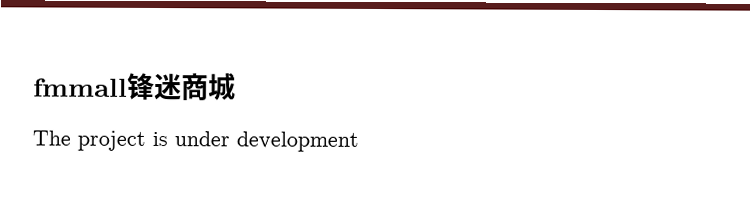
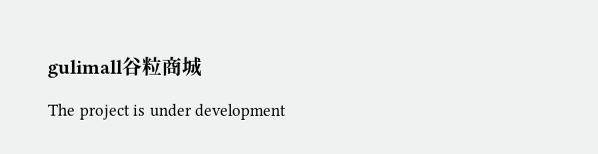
[33,72,182,101] fmmall锋迷 -> [47,56,163,78] gulimall谷粒

